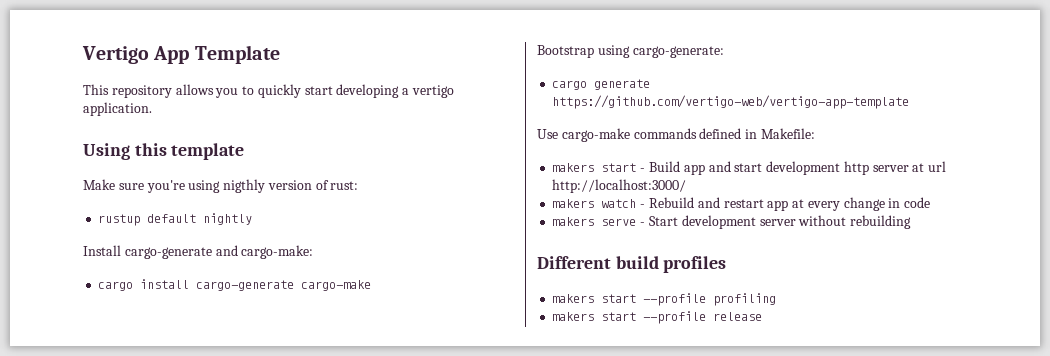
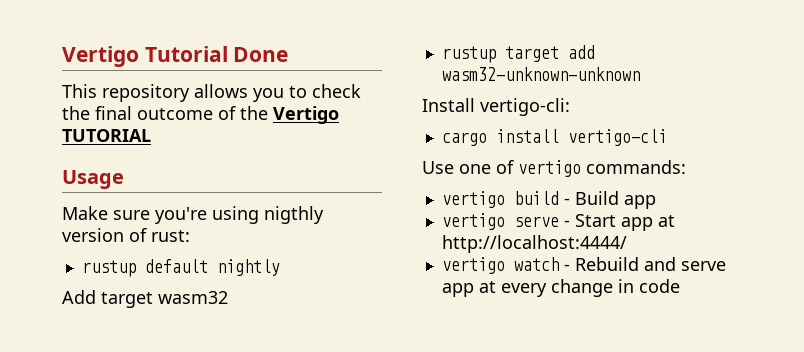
[82,45,280,64] Vertigo App Template -> [62,46,289,67] Vertigo Tutorial Done
[257,84,455,98] [83,102,152,116] [83,143,245,160] quickly start developing a vertigo application. // Using this template -> [312,84,361,98] [62,106,339,124] [62,129,151,142] [62,170,124,189] check the final outcome of the Vertigo TUTORIAL // Usage
[83,245,314,259] [98,279,372,291] [537,45,724,58] [552,79,651,90] [552,95,910,109] [537,128,815,142] [552,161,947,175] [552,179,687,193] [552,199,595,208] Install cargo-generate and cargo-make: // cargo install cargo-generate cargo-make // Bootstrap using cargo-generate: // cargo generate https://github.com/vertigo-web/vertigo-app-template // Use cargo-make commands defined in Makefile: // makers start - Build app and start development http server at url http://localhost:3000/ // makers -> [62,290,228,308] [441,45,595,63] [441,67,640,81] [422,98,570,116] [441,129,667,146] [422,160,686,177] [441,191,656,209] [441,213,675,231] [441,235,627,253] [441,257,505,274] Add target wasm32 // rustup target add wasm32-unknown-unknown // Install vertigo-cli: // cargo install vertigo-cli // Use one of vertigo commands: // vertigo build - Build app // vertigo serve - Start app at http://localhost:4444/ // vertigo
[723,199,764,208] restart -> [680,261,726,271] serve
[552,215,912,229] [537,256,727,273] [552,293,777,306] [552,311,763,324] // makers serve - Start development server without rebuilding // Different build profiles // makers start --profile profiling // makers start --profile release -> (680, 286) none

